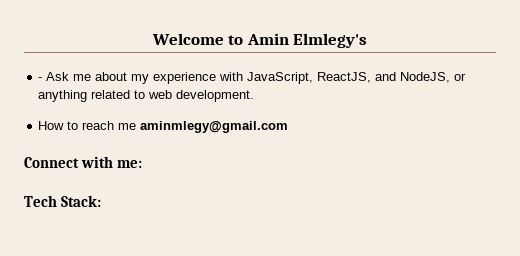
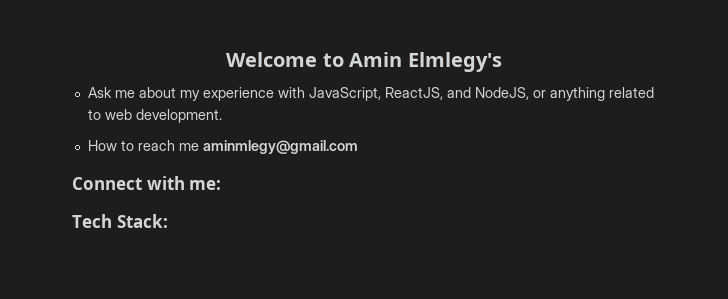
[38,77,43,81] - -> (502, 62) none

